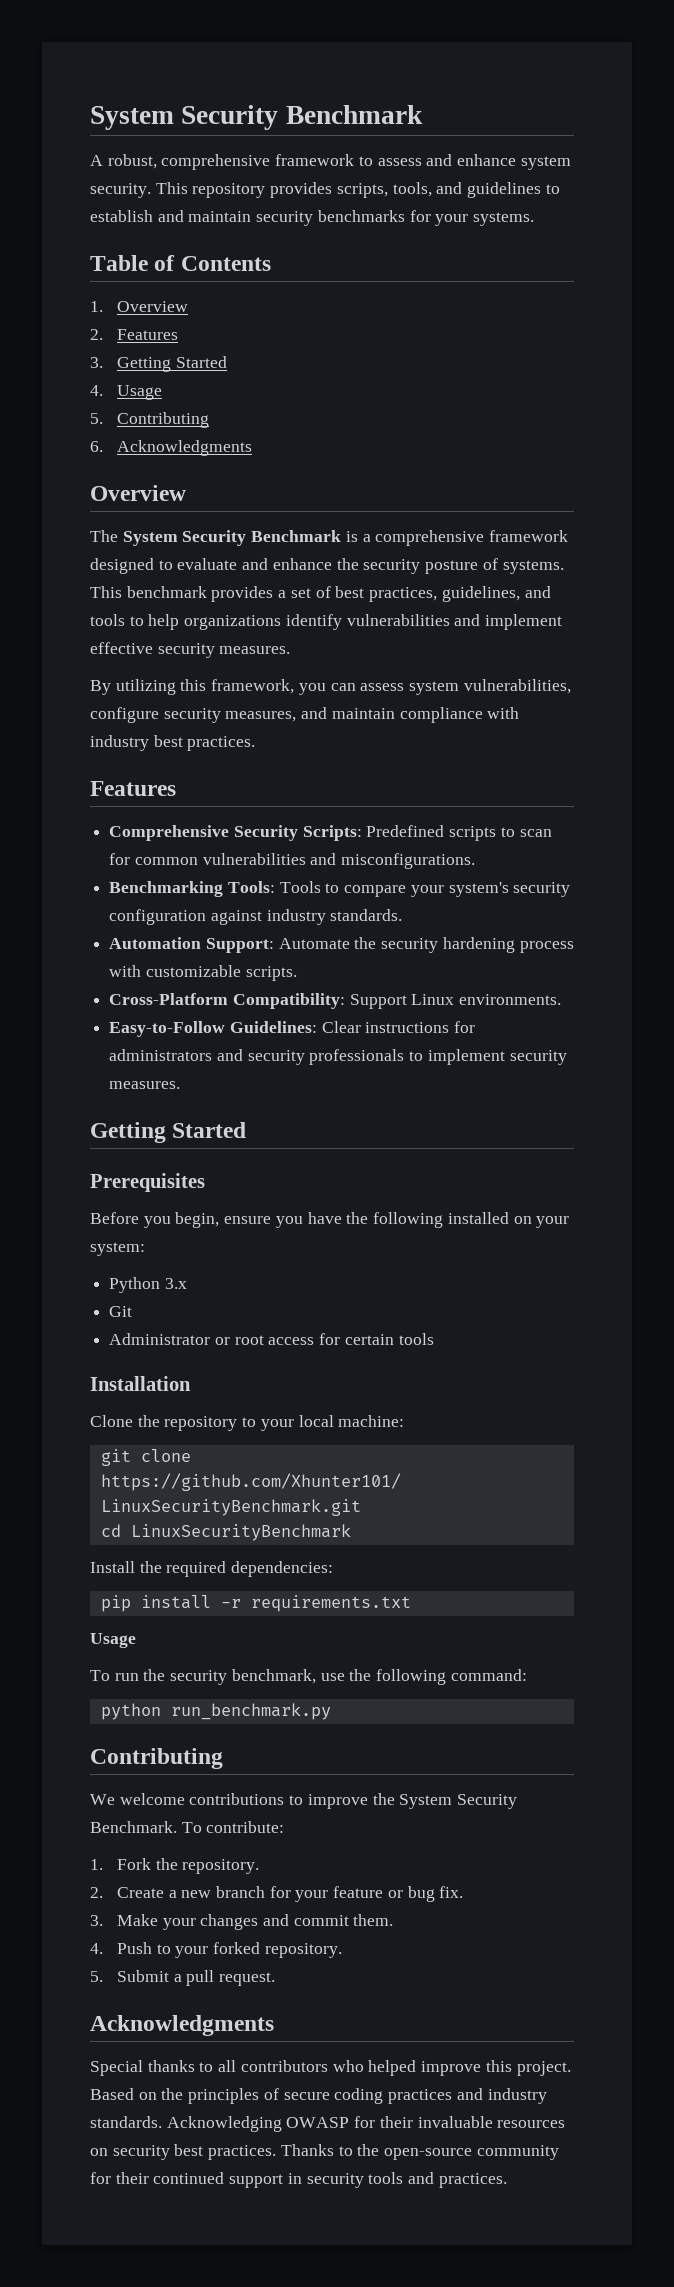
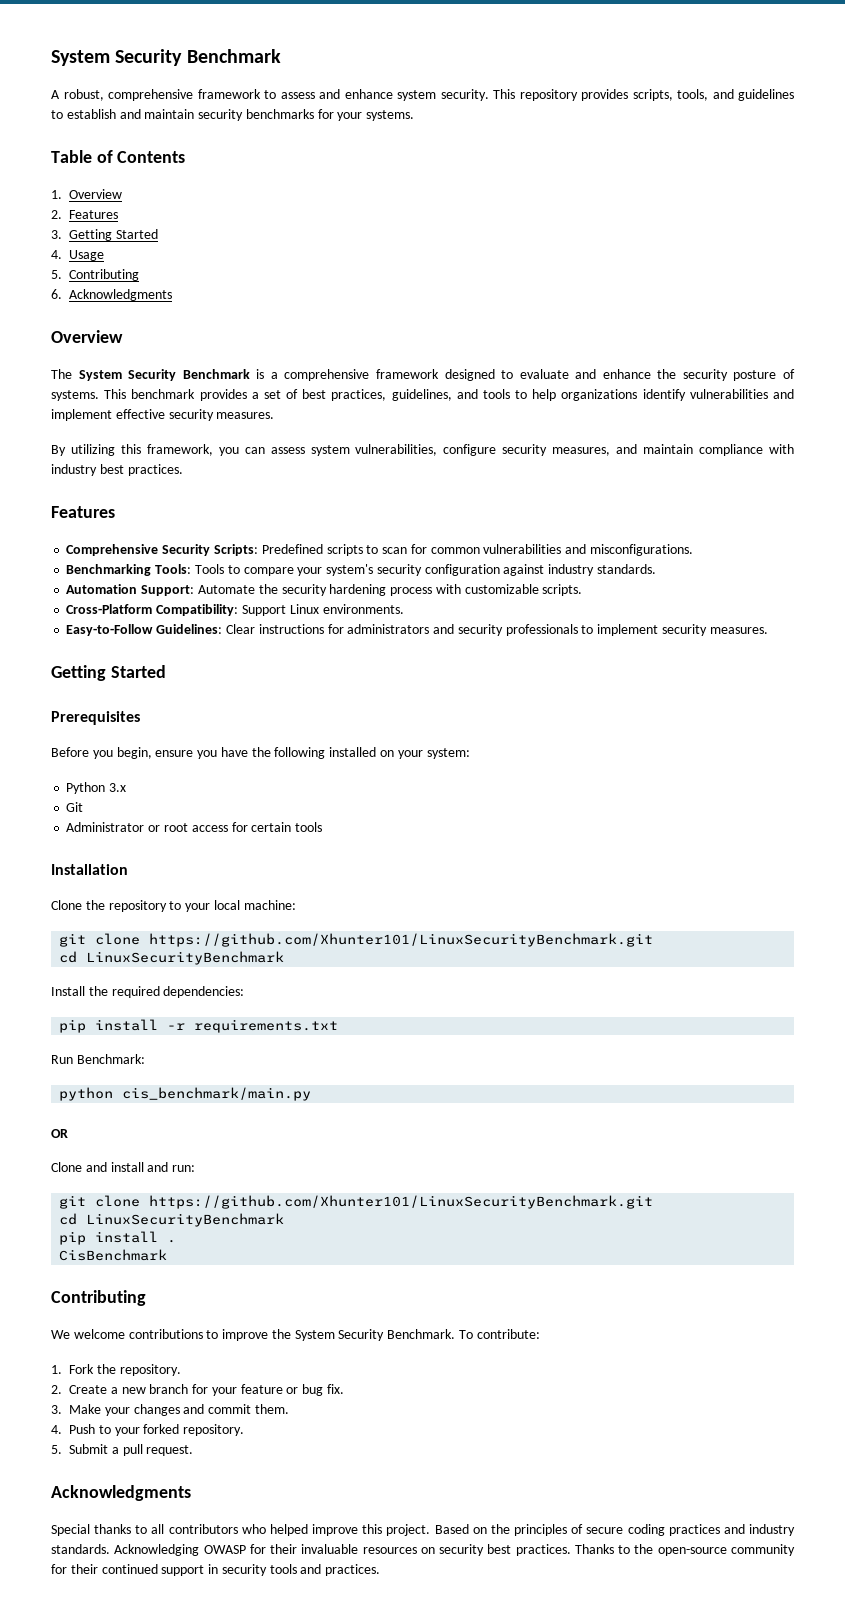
[90,1633,136,1648] [90,1669,527,1685] [100,1703,331,1720] Usage // To run the security benchmark, use the following command: // python run_benchmark.py -> [51,1054,145,1064] [59,1087,312,1101] [51,1129,68,1138] [51,1162,196,1172] [59,1195,654,1209] [59,1213,285,1227] [59,1231,177,1245] [59,1249,168,1261] Run Benchmark: // python cis_benchmark/main.py // OR // Clone and install and run: // git clone https://github.com/Xhunter101/LinuxSecurityBenchmark.git // cd LinuxSecurityBenchmark // pip install . // CisBenchmark

